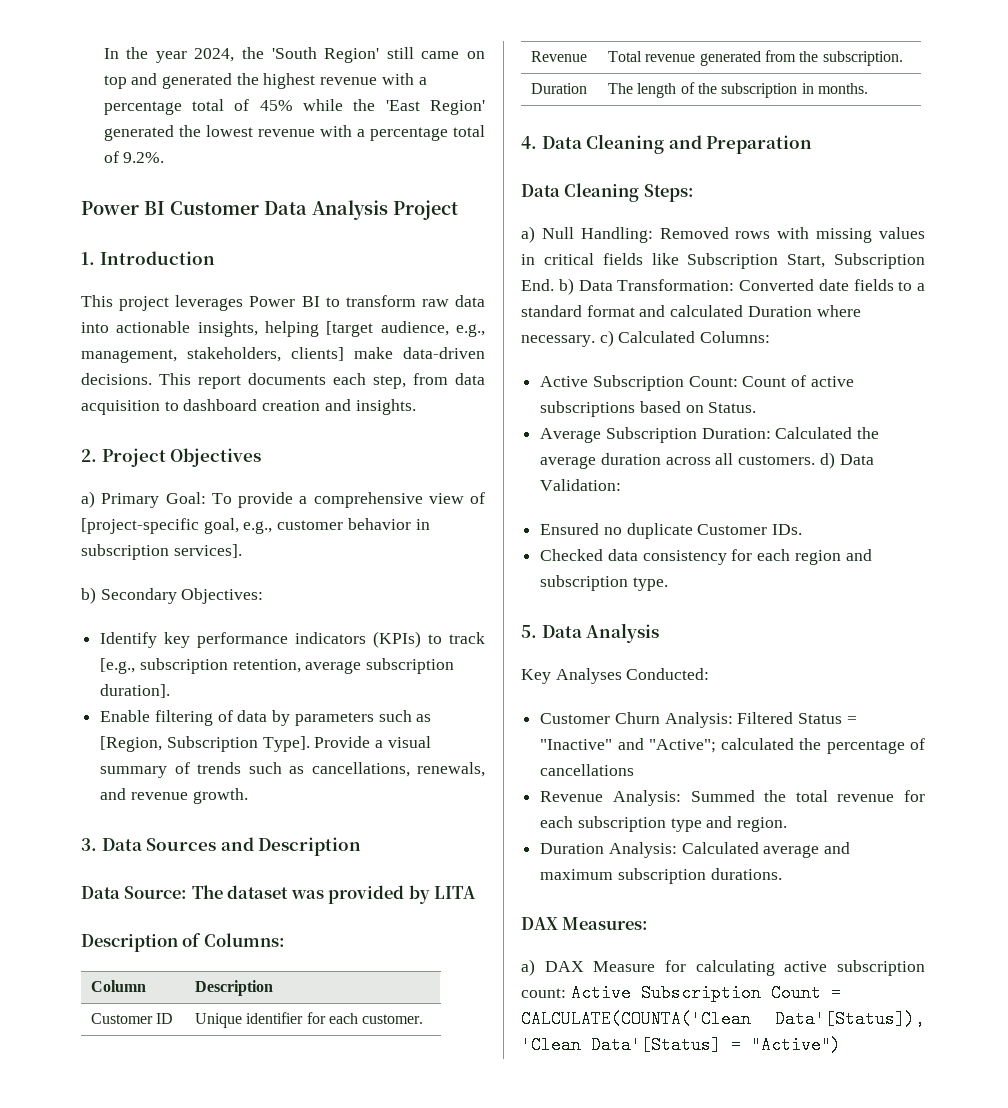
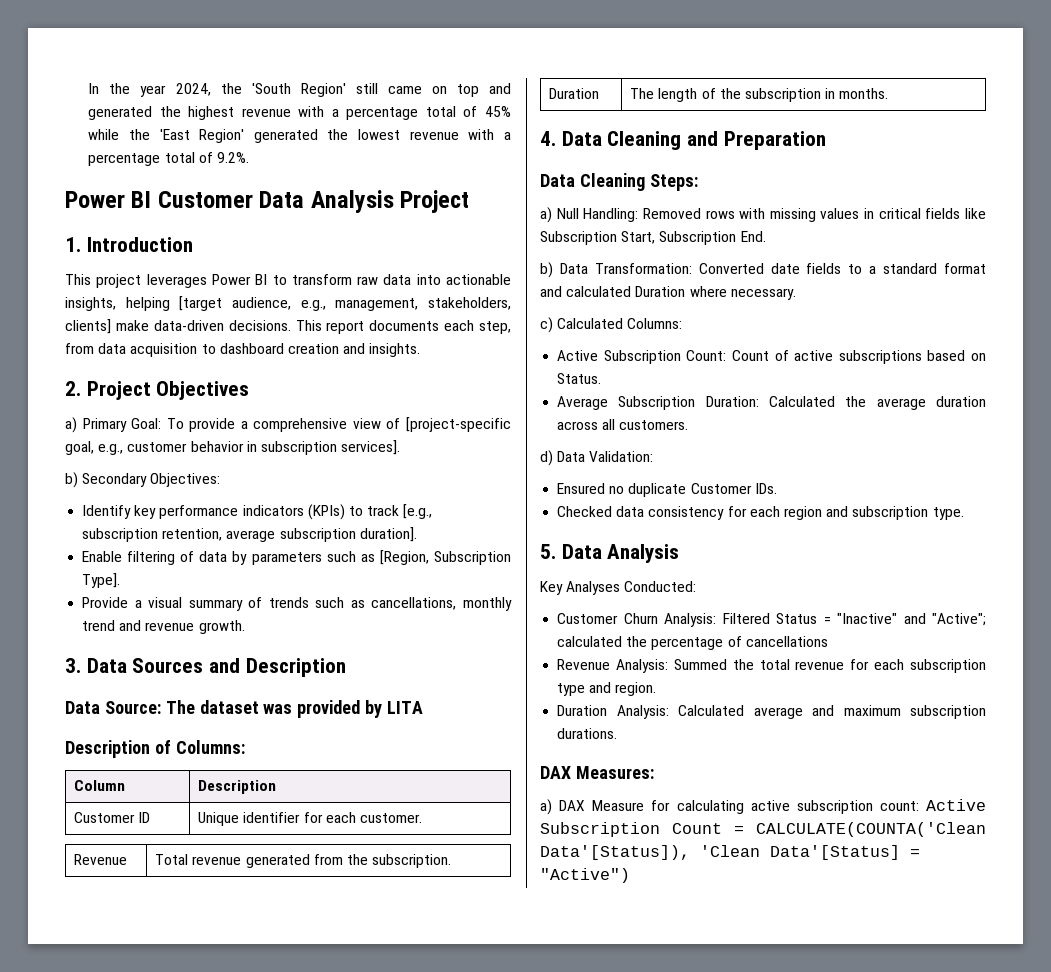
(310, 744) none -> (121, 580) //
[417,762,485,777] renewals, -> [463,597,512,611] [82,620,116,631] monthly trend
(554, 285) none -> (766, 236) //
(595, 341) none -> (796, 294) //
(816, 460) none -> (689, 425) //

